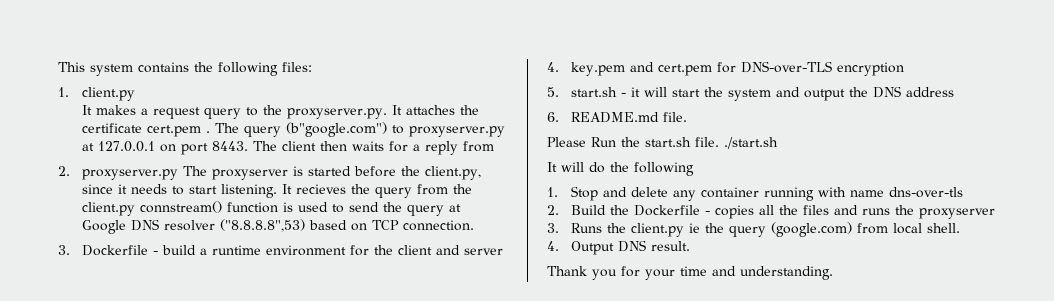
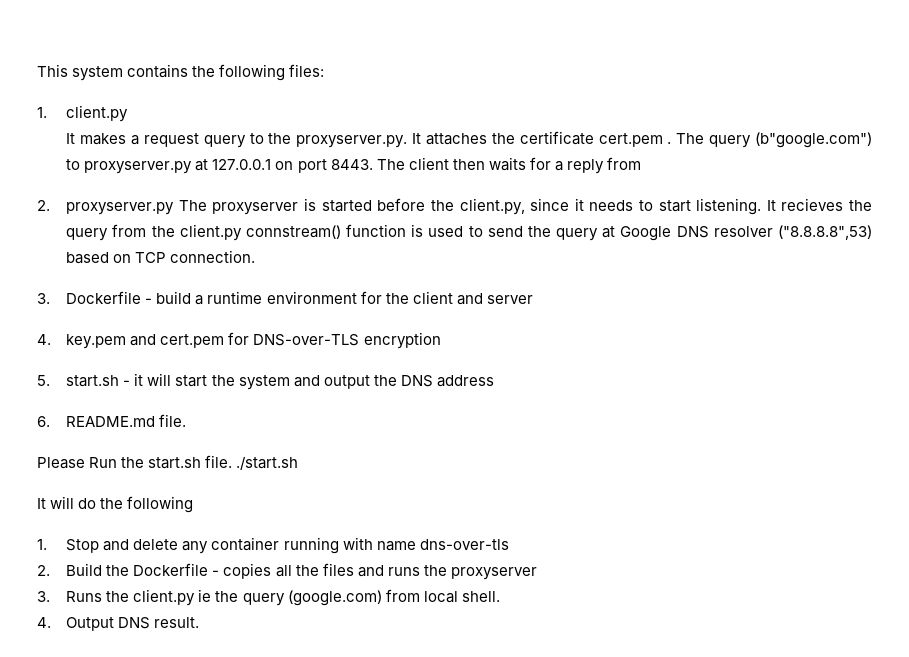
[547,266,833,280] // Thank you for your time and understanding. -> (200, 622) none

